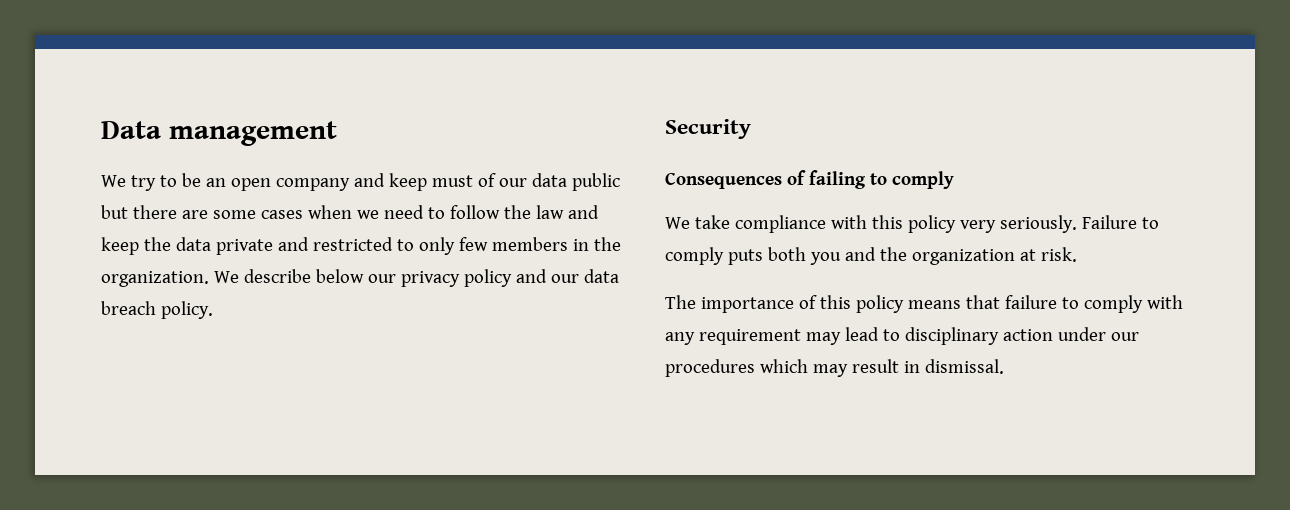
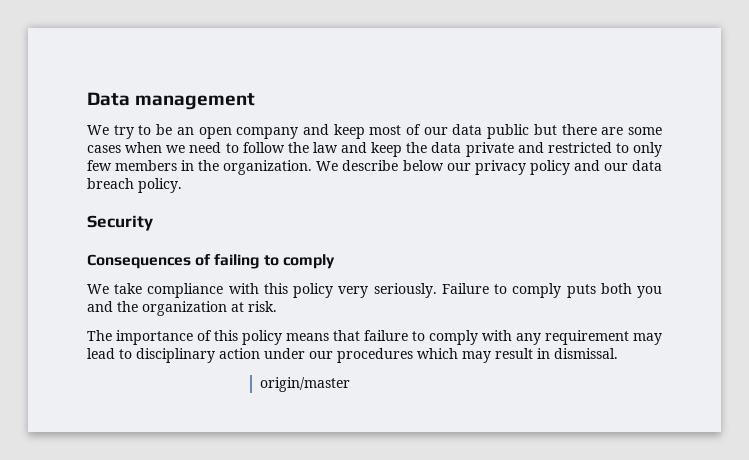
[431,175,473,187] must -> [369,125,402,135] most
(1004, 366) none -> [259,377,350,392] // origin/master

